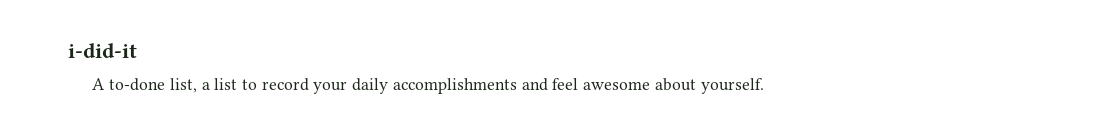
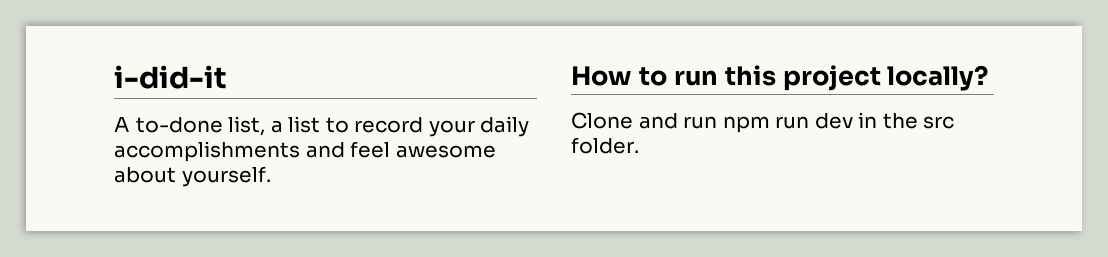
(764, 86) none -> [571,65,989,91] [571,112,955,133] [571,137,639,154] // How to run this project locally? // Clone and run npm run dev in the src folder.

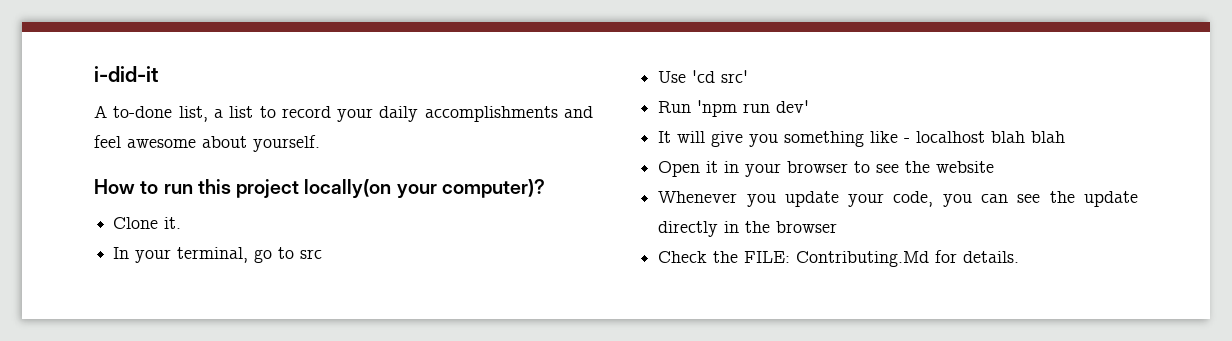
[887,65,989,91] [571,112,955,133] [571,137,639,154] locally? // Clone and run npm run dev in the src folder. -> [304,179,545,198] [113,217,182,229] [113,247,323,263] [658,70,749,83] [658,100,810,117] [658,131,1066,147] [658,161,995,177] [658,191,1138,207] [658,221,838,237] [658,250,1020,267] locally(on your computer)? // Clone it. // In your terminal, go to src // Use 'cd src' // Run 'npm run dev' // It will give you something like - localhost blah blah // Open it in your browser to see the website // Whenever you update your code, you can see the update directly in the browser // Check the FILE: Contributing.Md for details.

